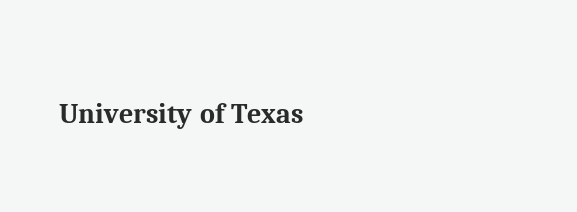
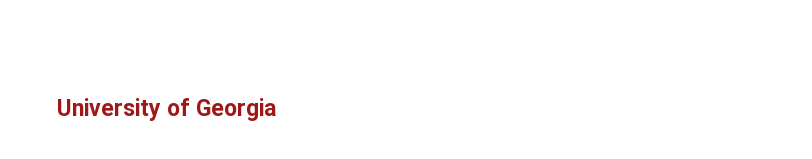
[231,104,304,123] Texas -> [196,98,277,121] Georgia

